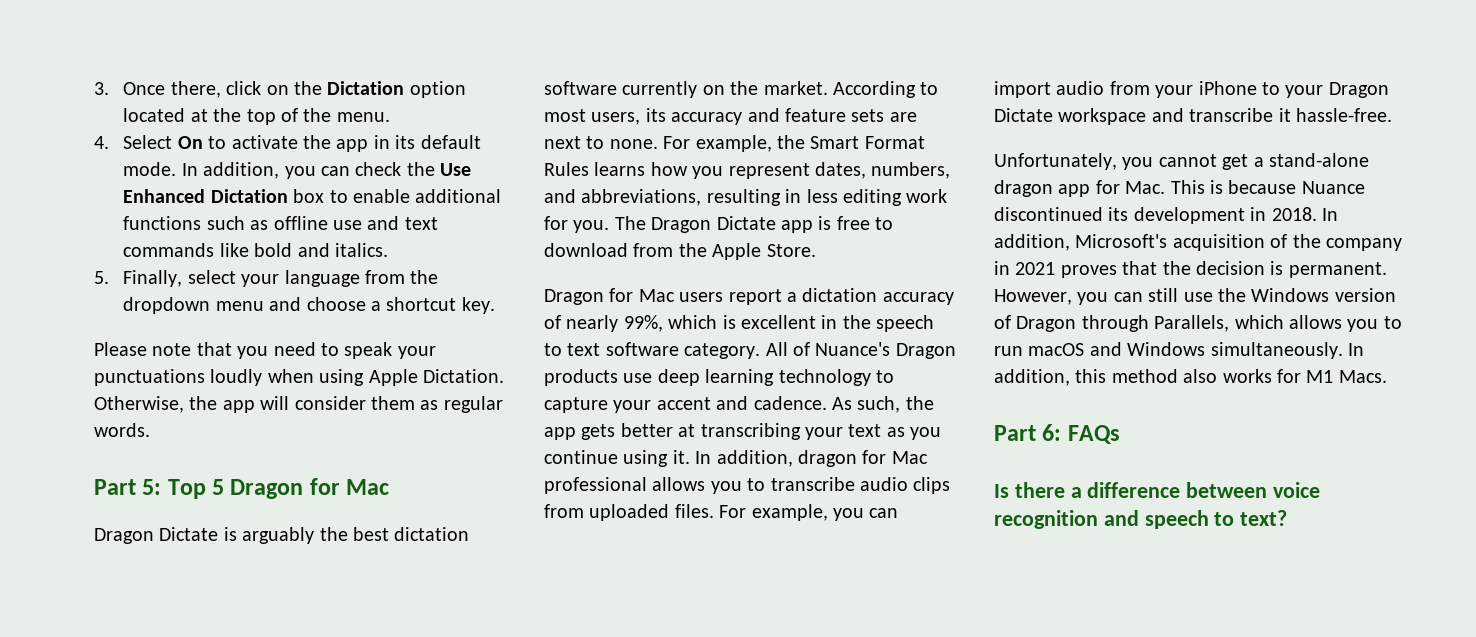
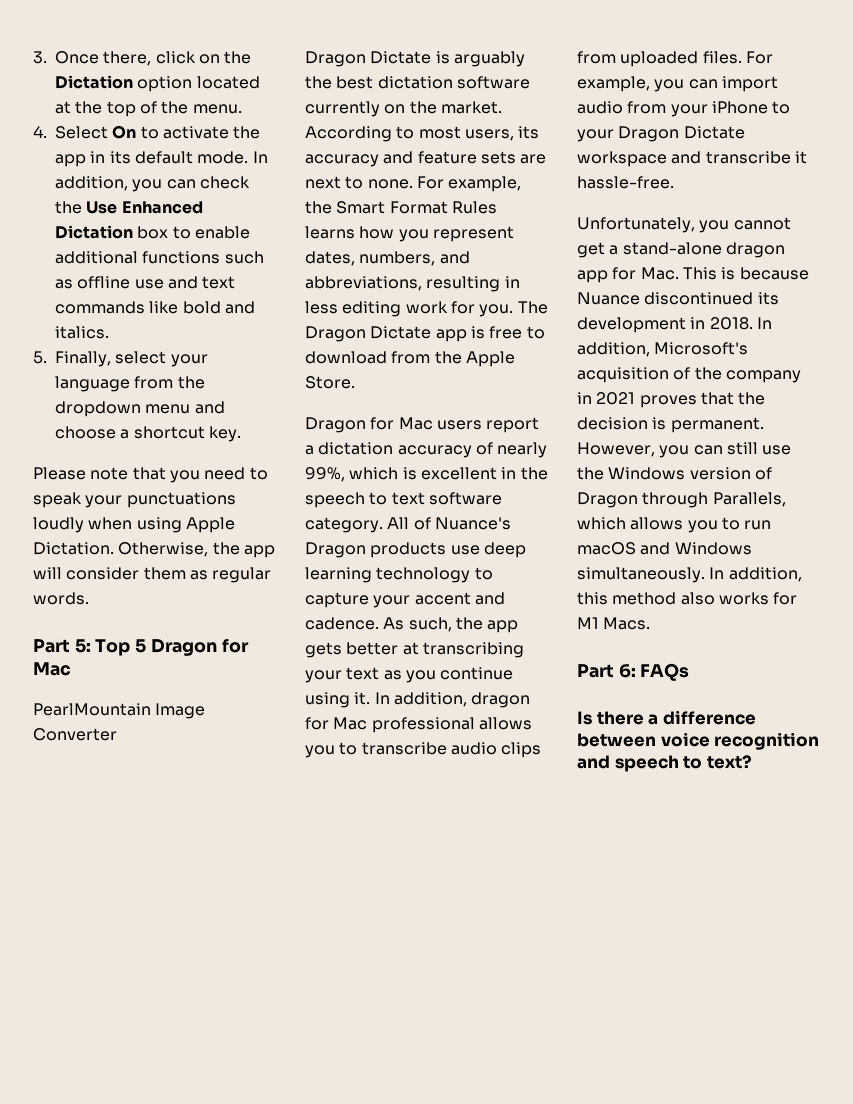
(390, 487) none -> [33,703,206,719] [33,728,117,741] // PearlMountain Image Converter

